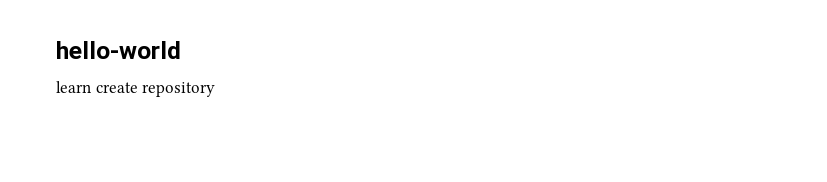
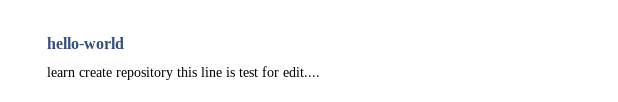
(216, 89) none -> [177,66,320,77] this line is test for edit....

